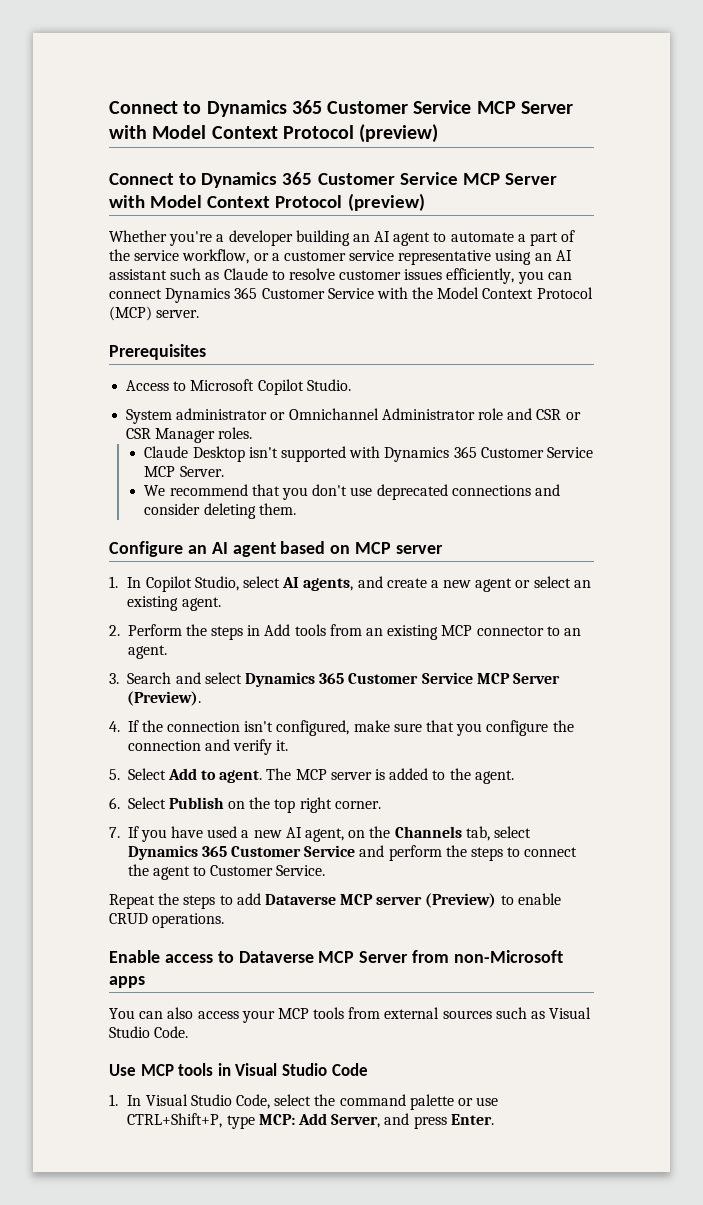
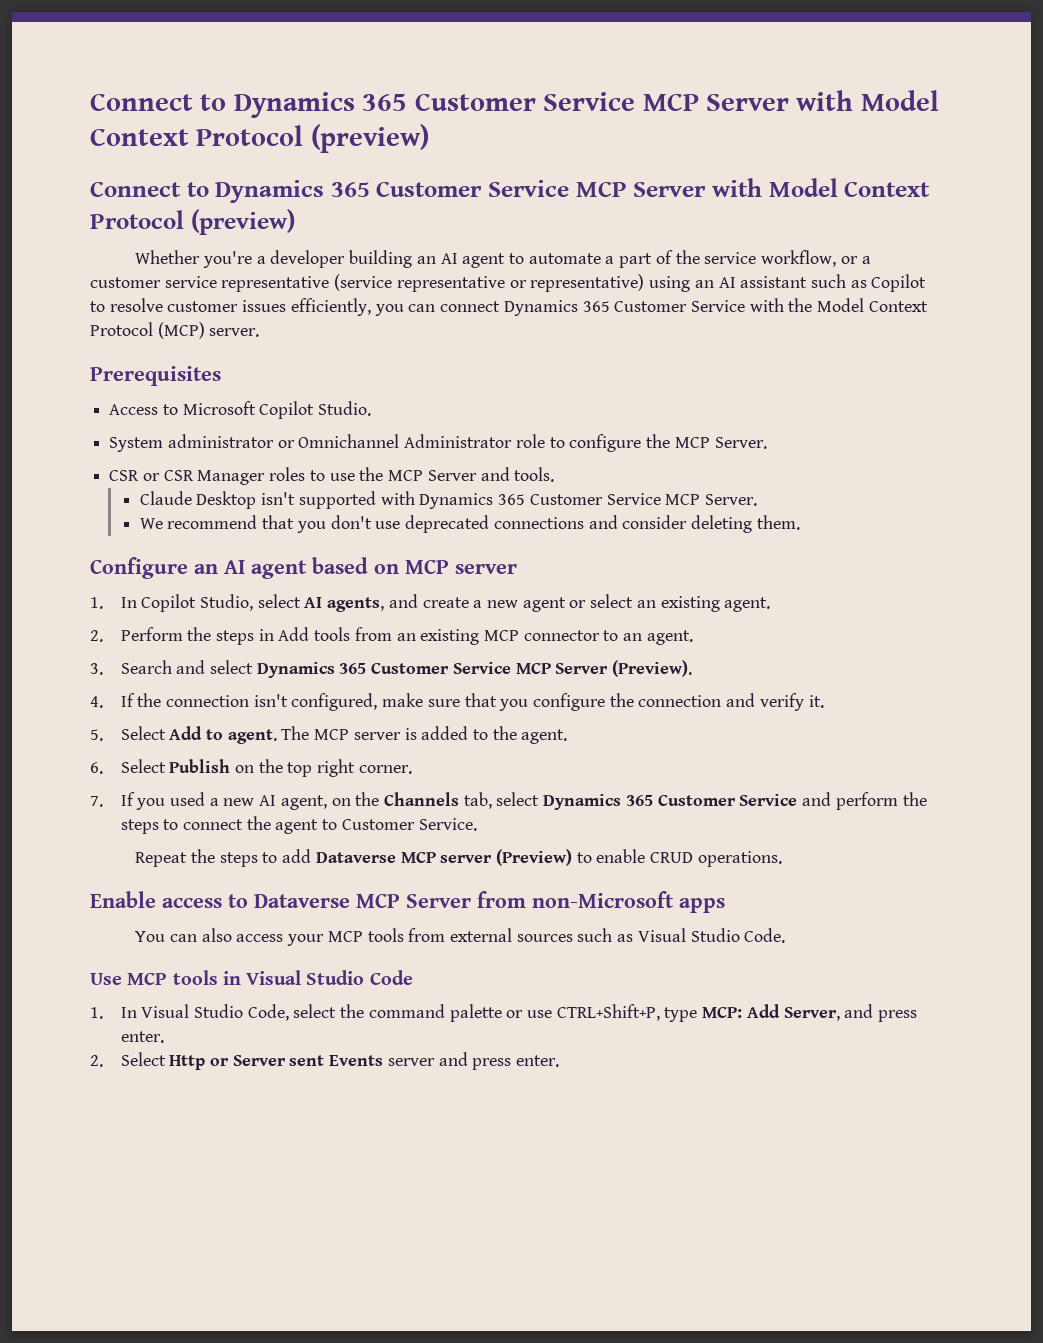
(492, 257) none -> [334,274,645,292] (service representative or representative)
[223,268,268,280] Claude -> [871,274,927,292] Copilot
[507,408,581,420] [126,427,253,443] and CSR or CSR Manager roles. -> [549,434,767,452] [109,467,555,485] to configure the MCP Server. // CSR or CSR Manager roles to use the MCP Server and tools.
[171,826,204,838] have -> (166, 804) none
[450,1114,494,1125] Enter. -> [120,1031,164,1043] [90,1052,560,1070] enter. // 2. Select Http or Server sent Events server and press enter.

